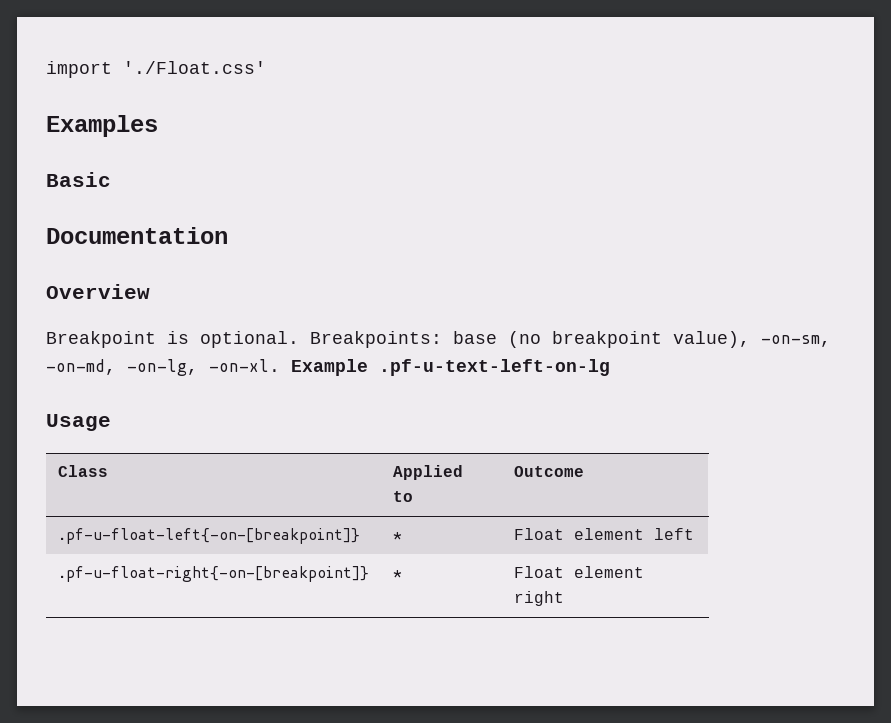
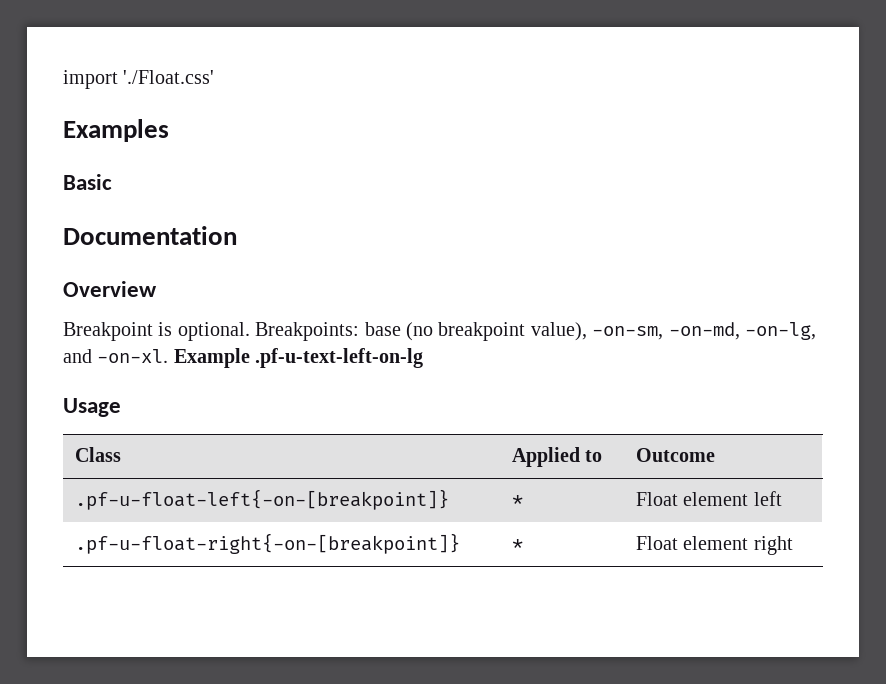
(198, 367) none -> [63,349,92,363] and

